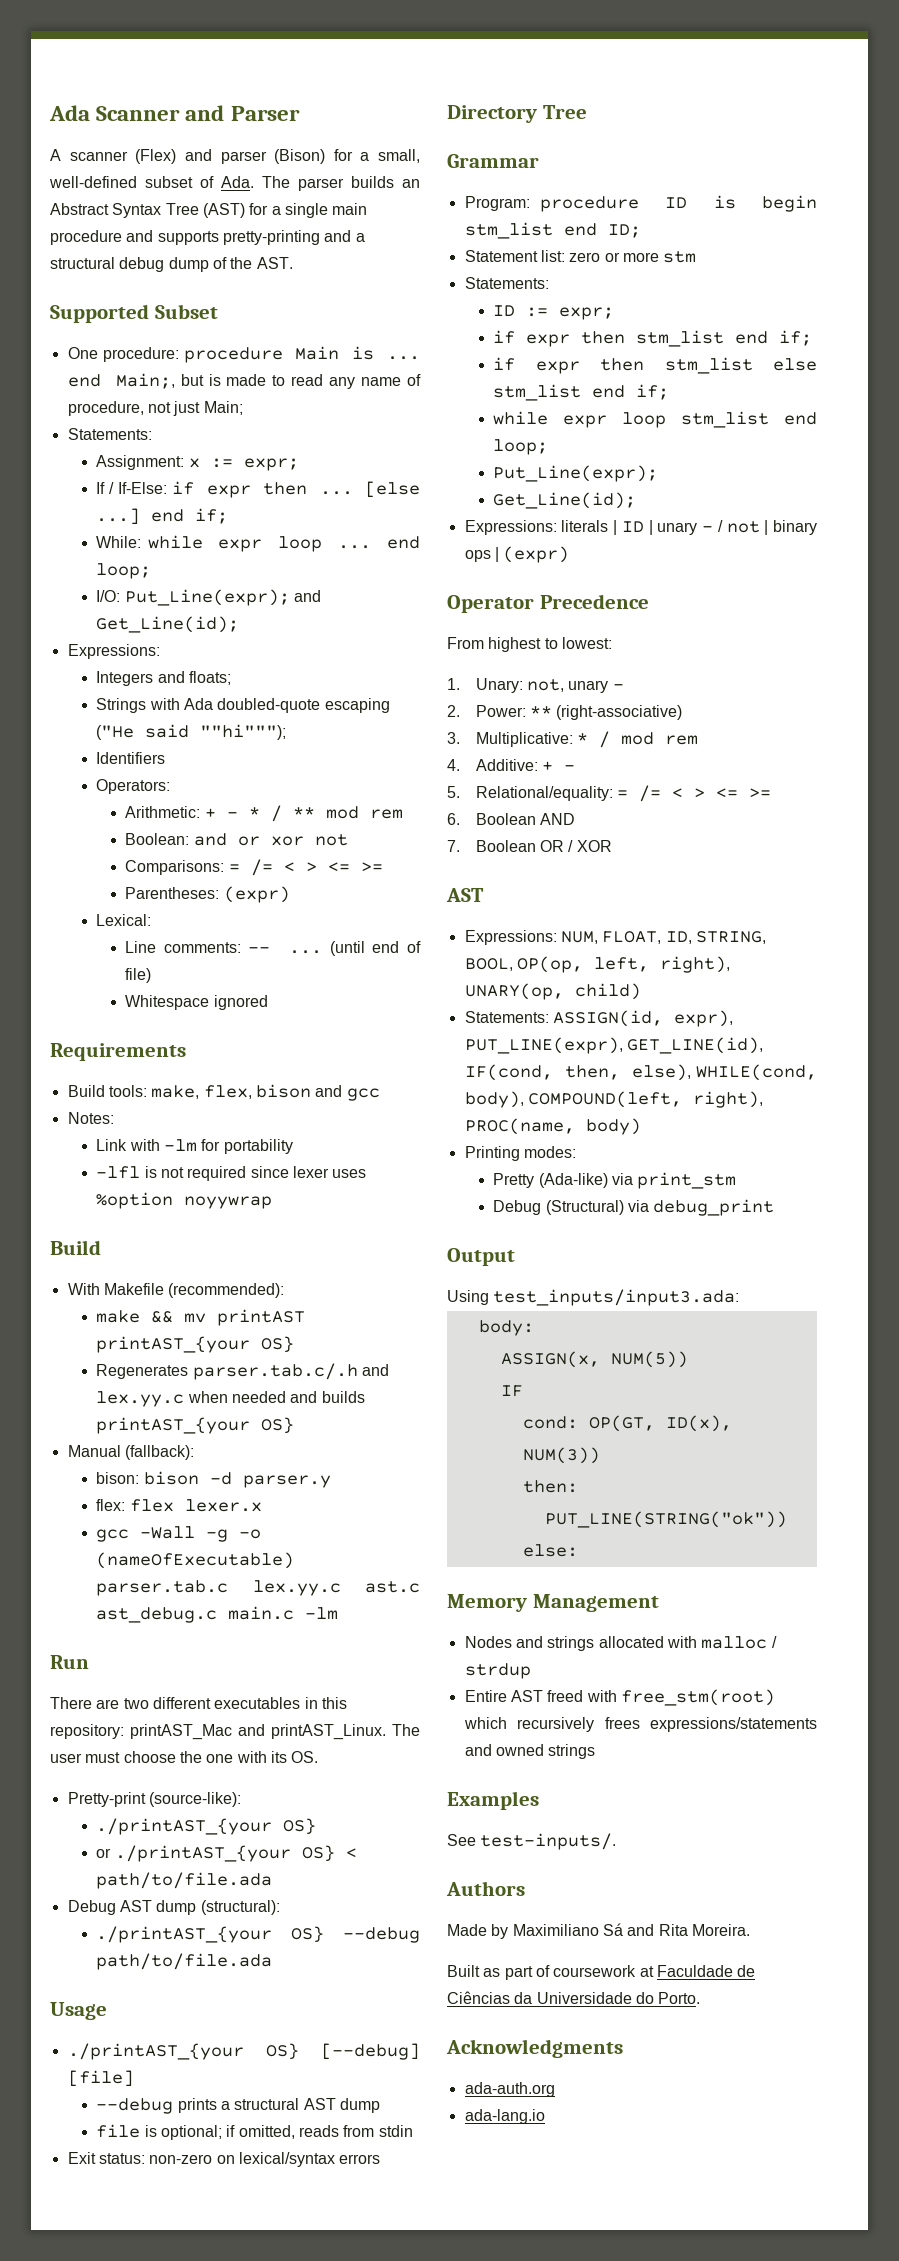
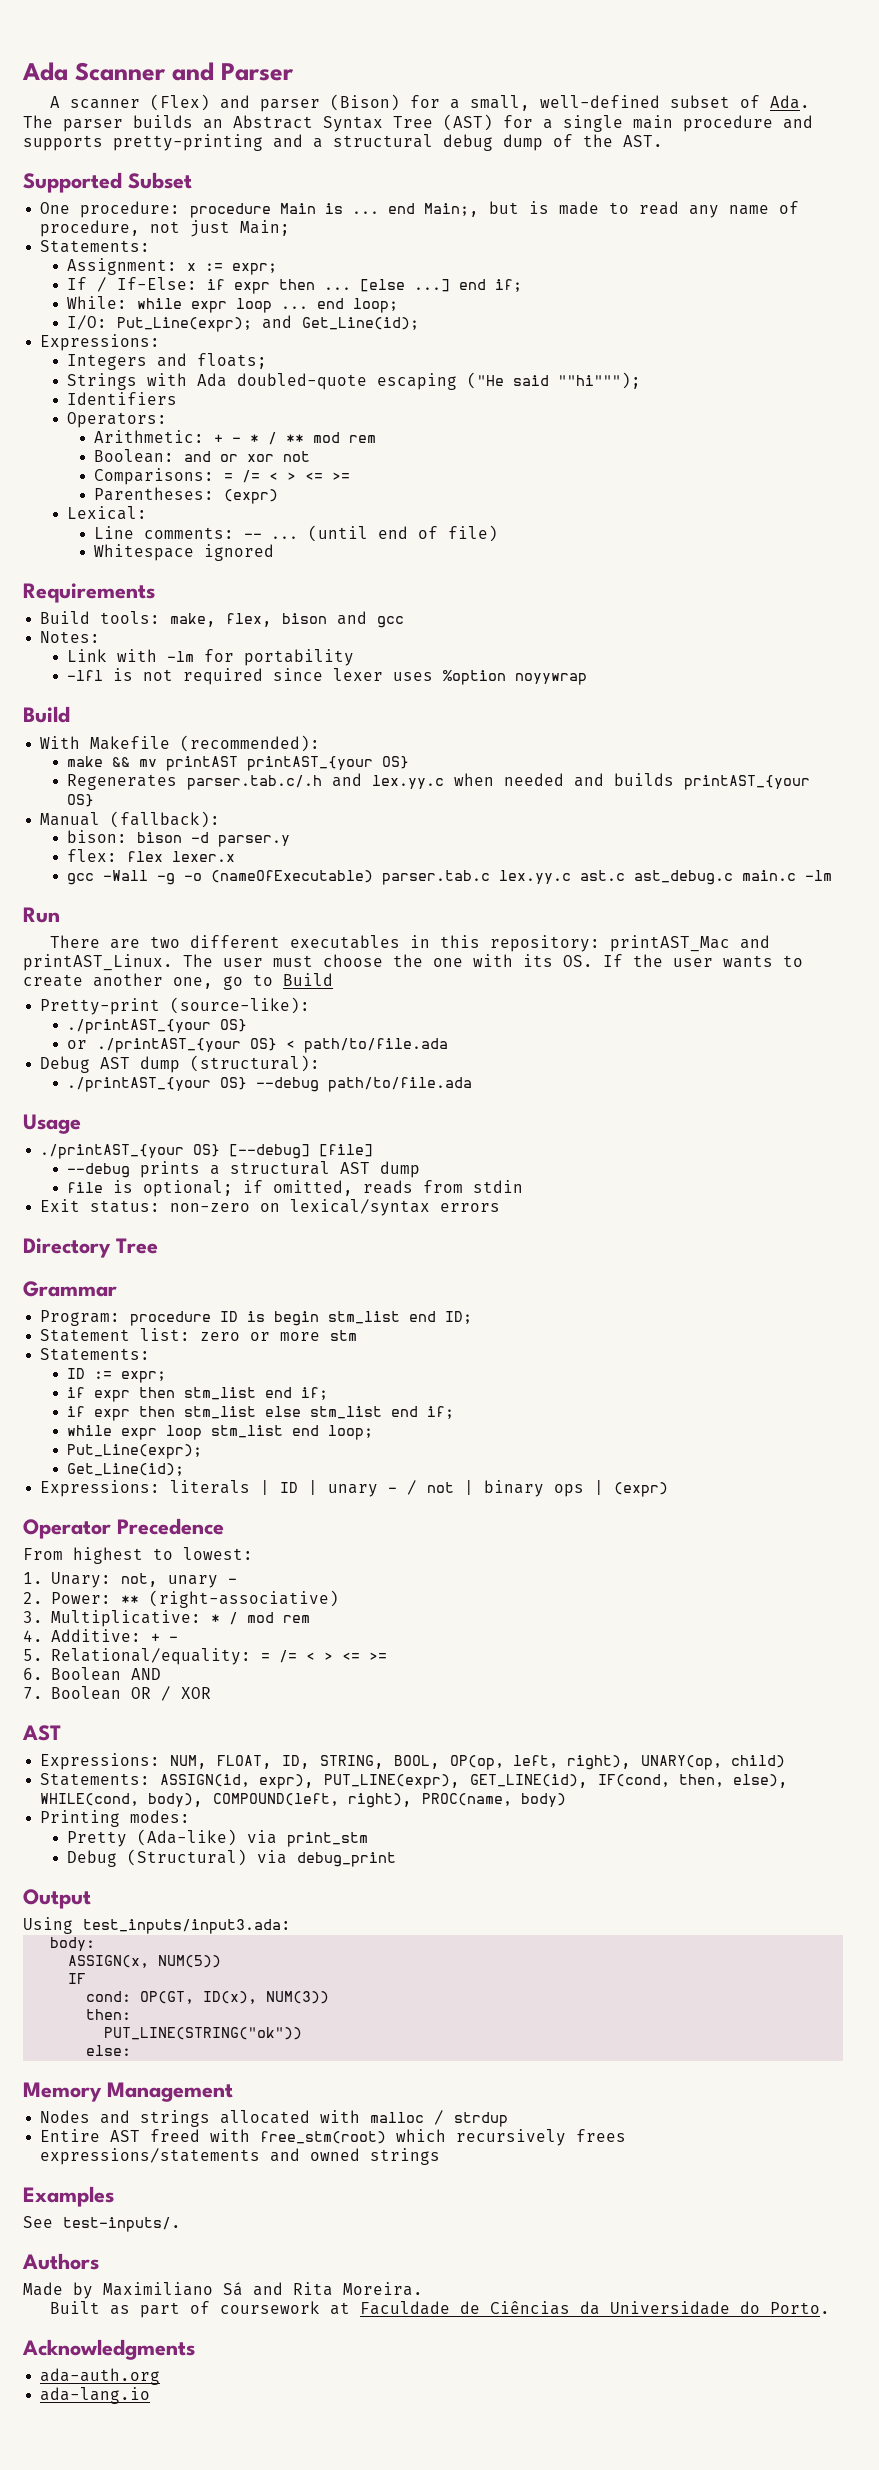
(319, 1757) none -> [603,954,803,968] [23,973,333,990] If the user wants to create another one, go to Build

